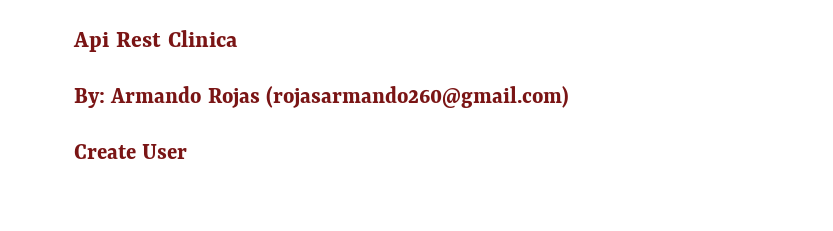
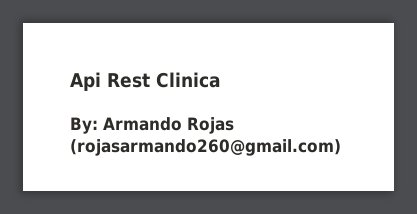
[74,144,188,159] // Create User -> (341, 147) none

